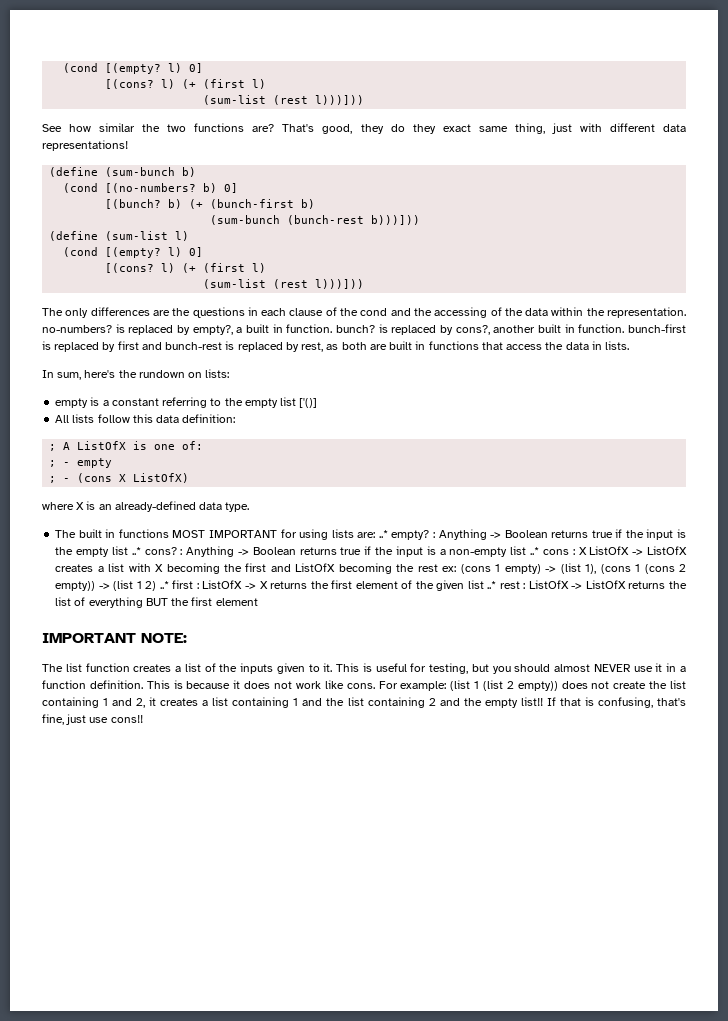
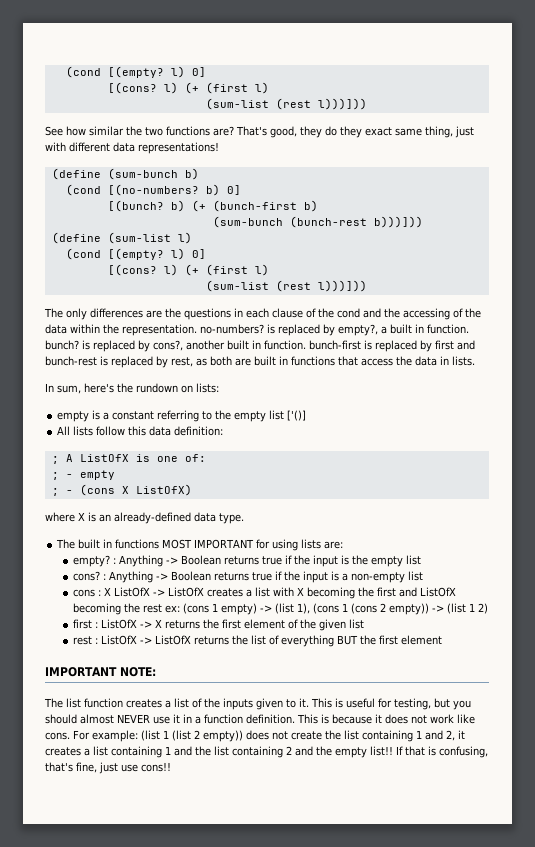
[378,530,388,538] ..* -> (344, 545) //
[131,547,141,555] ..* -> (421, 560) //
[530,547,540,555] ..* -> (423, 576) //
[159,581,169,589] ..* -> (488, 608) //
[487,581,497,589] ..* -> (364, 624) //

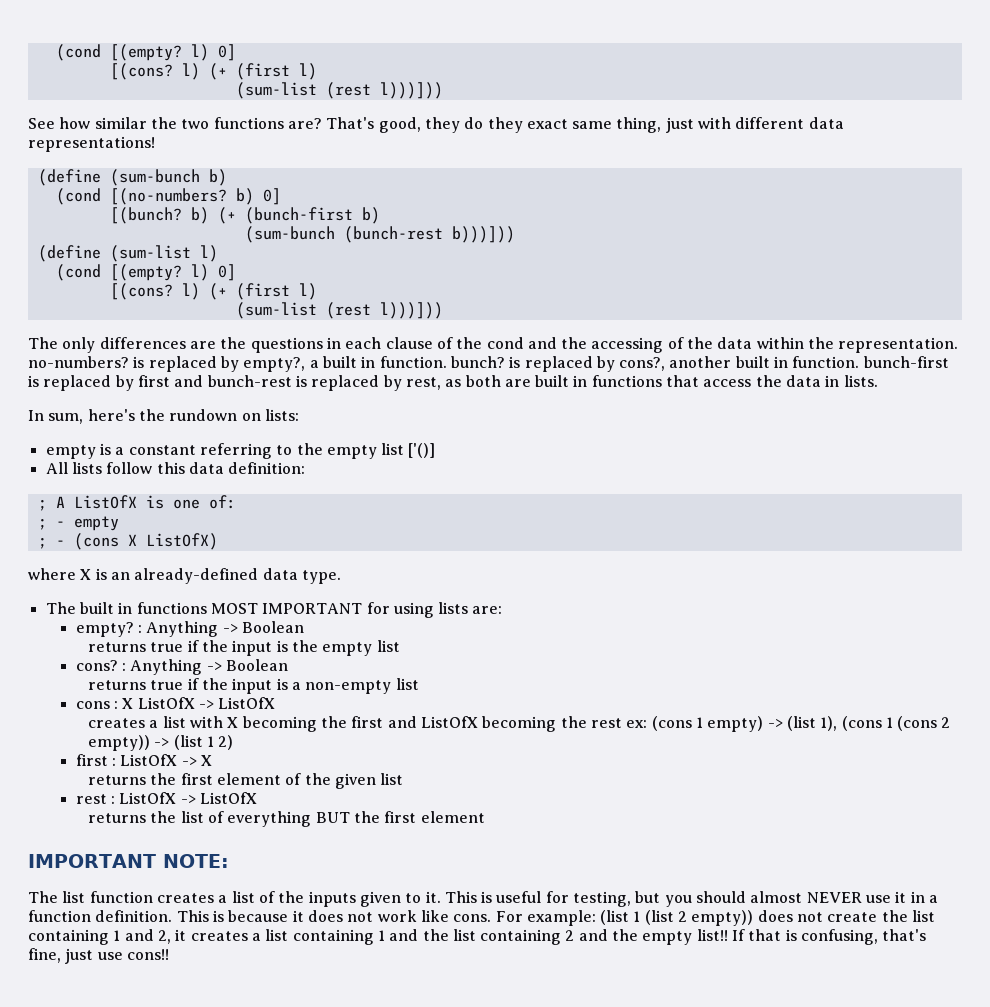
(221, 560) none -> (304, 627) //
(211, 576) none -> (288, 665) //
(204, 592) none -> (276, 703) //
(162, 623) none -> (212, 760) //
(191, 640) none -> (257, 798) //

